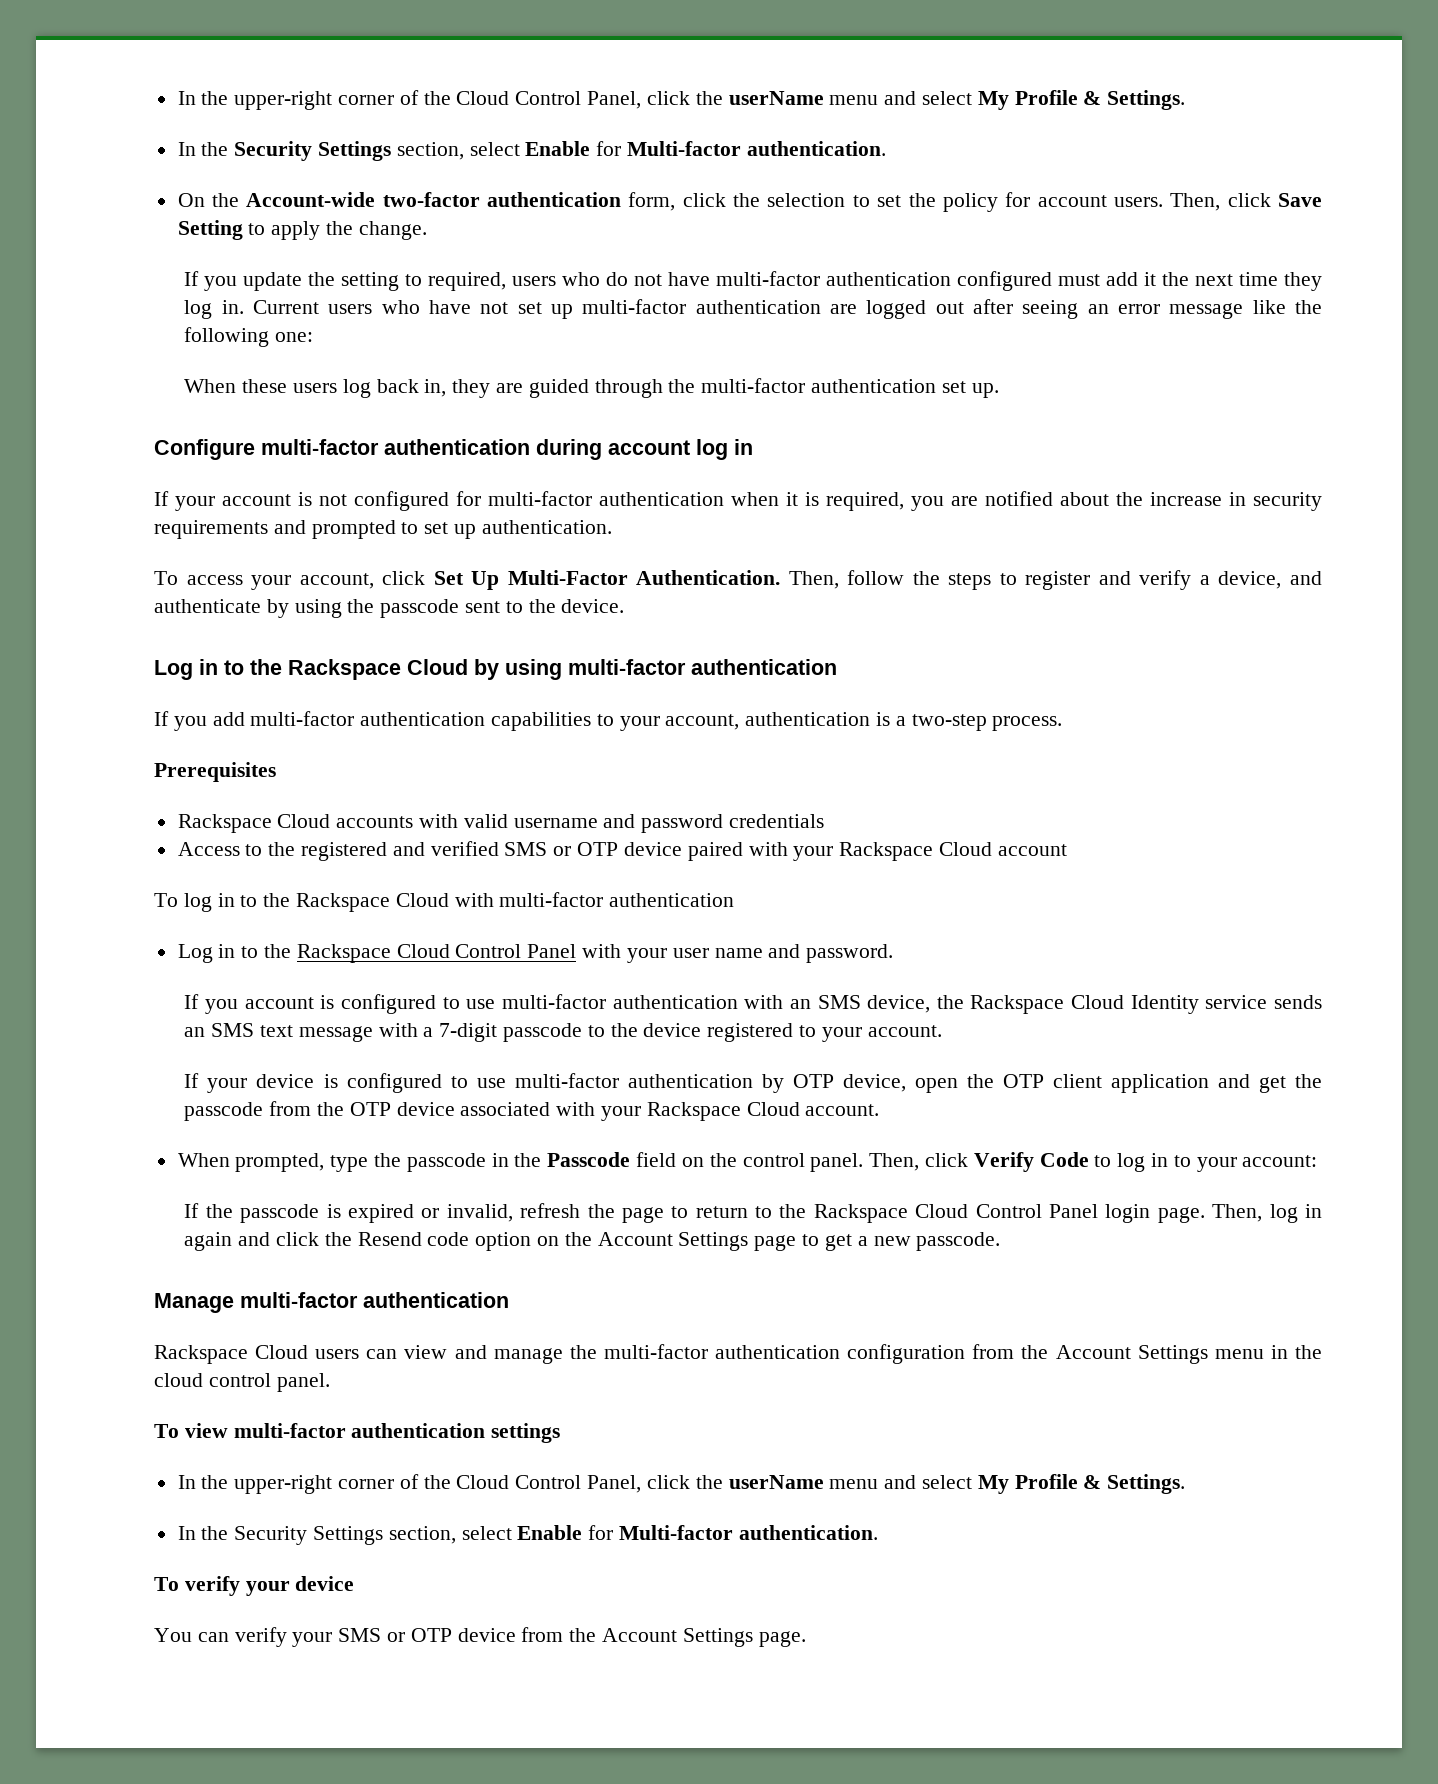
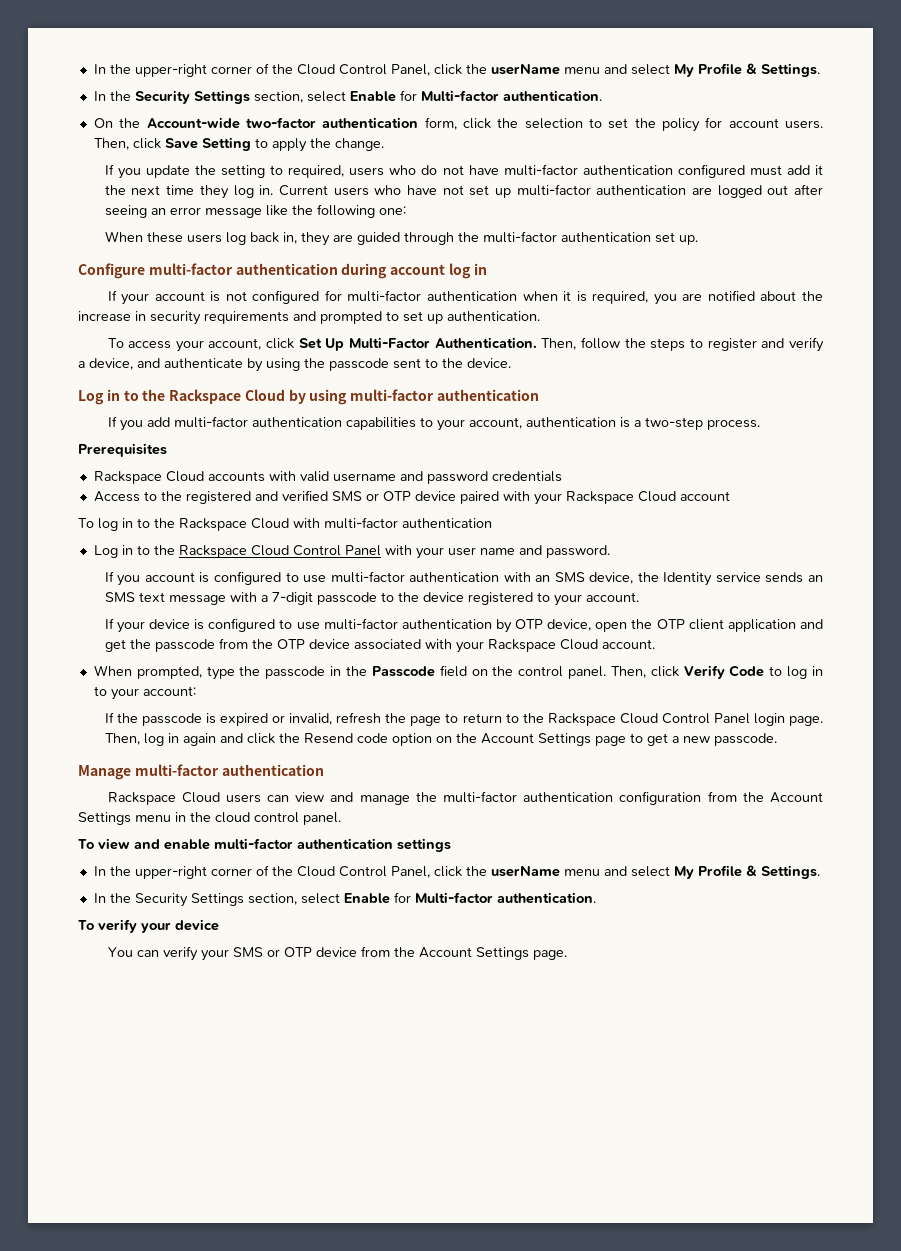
[970,995,1125,1014] Rackspace Cloud -> (659, 577) none
(228, 1430) none -> [134,839,210,850] and enable

